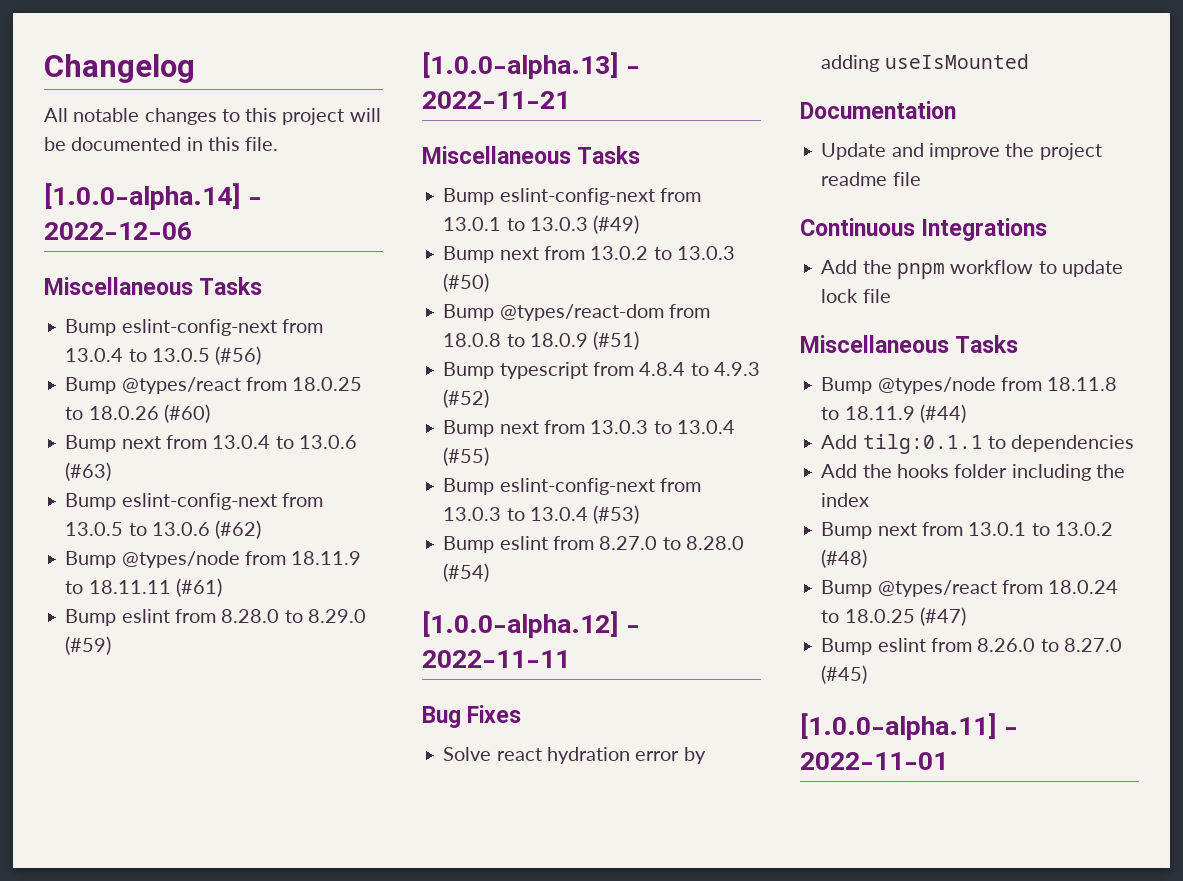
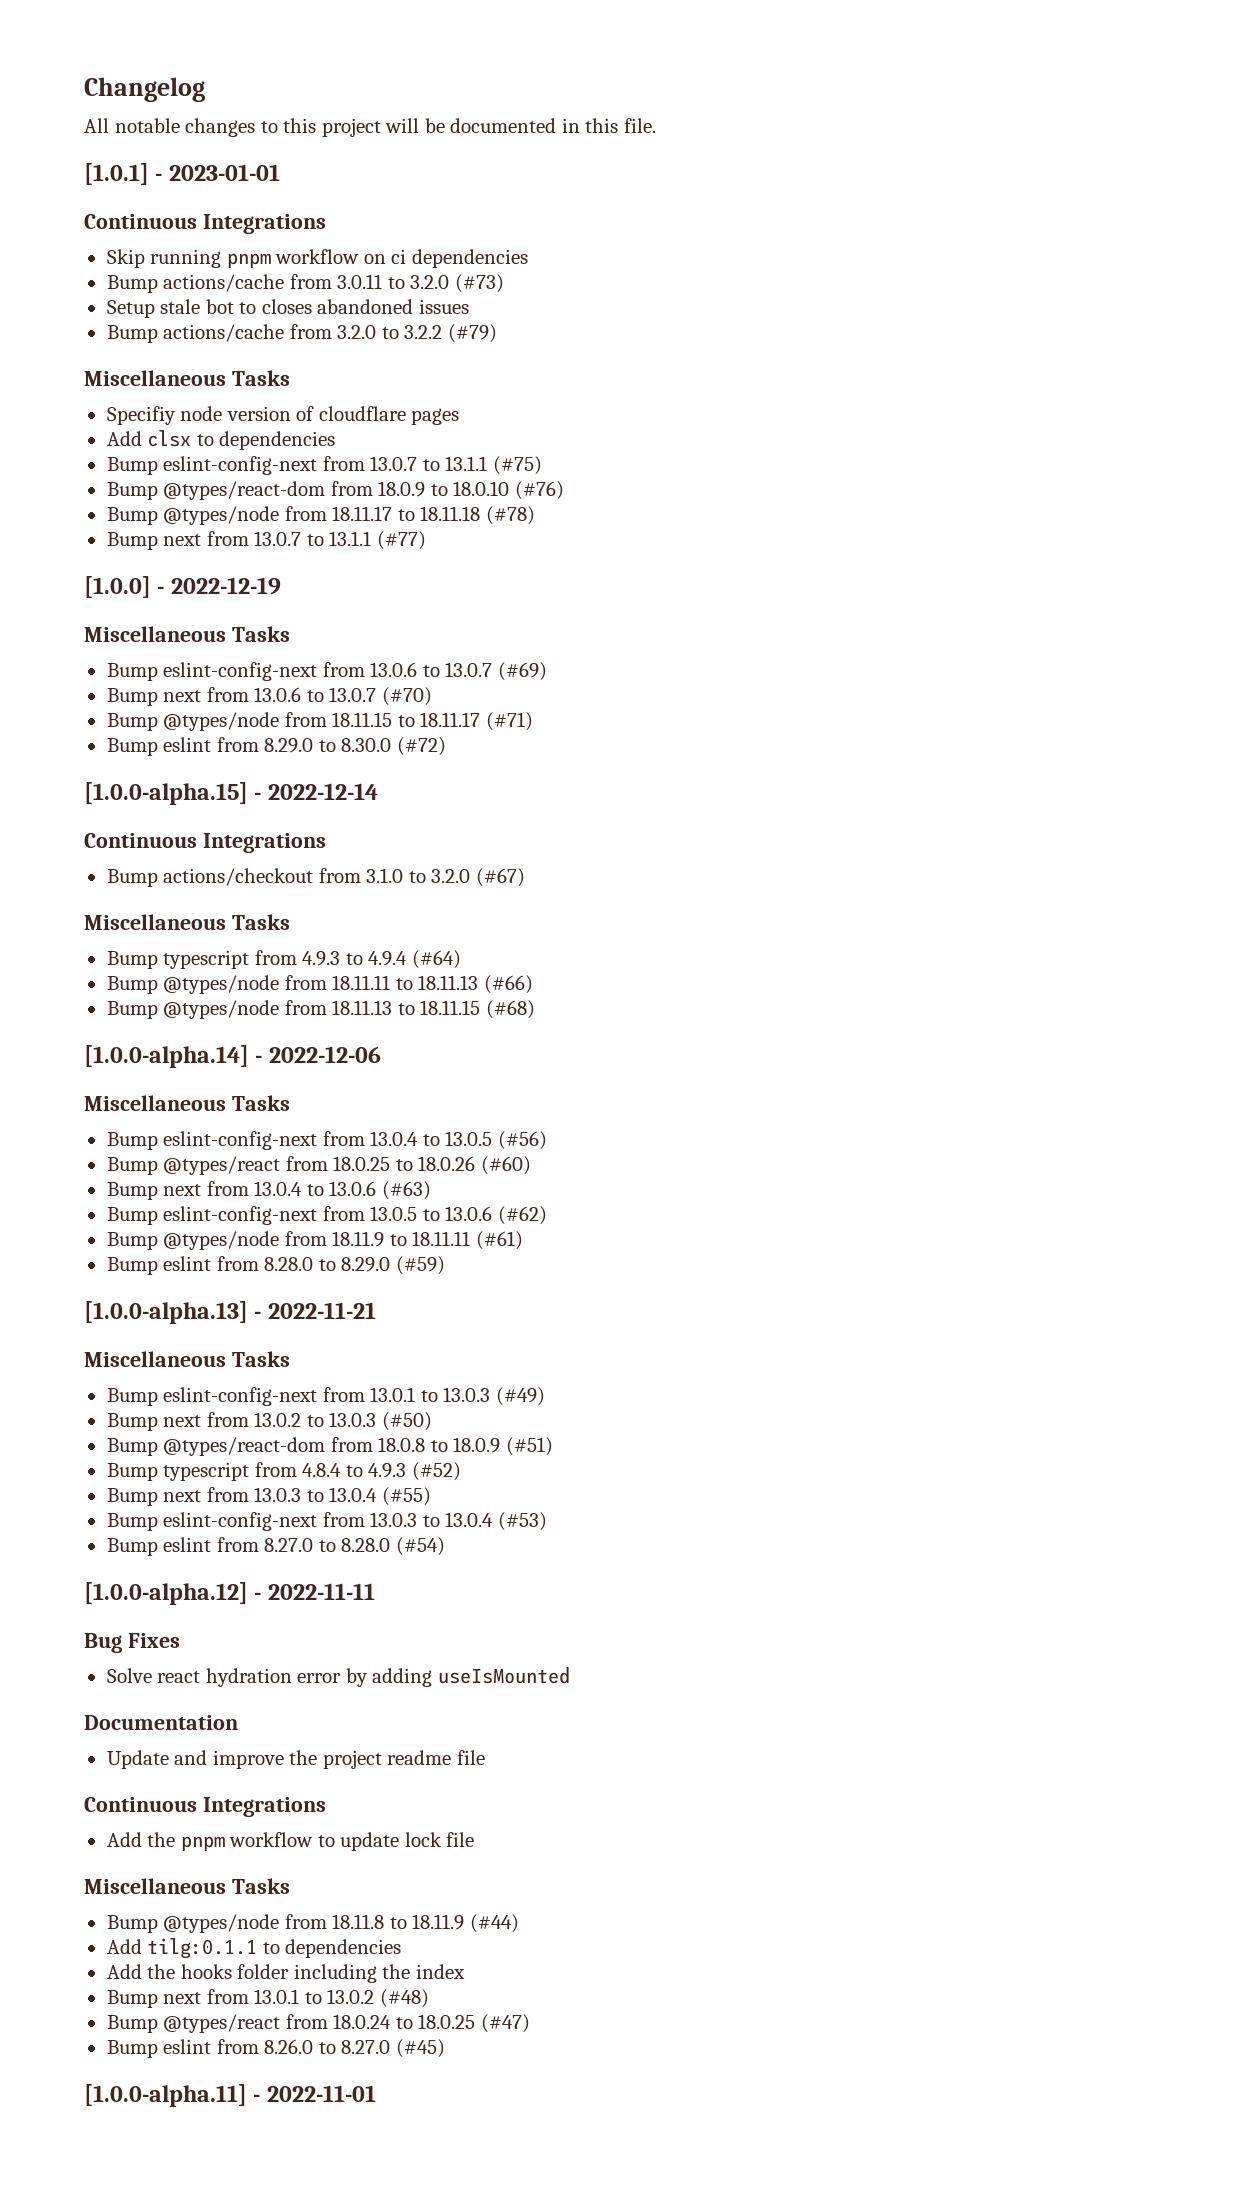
(279, 144) none -> [84,163,280,185] [84,214,326,234] [106,249,528,268] [106,274,504,293] [106,299,469,318] [106,324,497,343] [84,370,290,386] [106,406,460,425] [106,430,336,450] [106,456,542,475] [106,481,564,500] [106,506,535,525] [106,531,426,550] [84,576,281,598] [84,626,290,642] [106,662,547,681] [106,687,432,706] [106,712,533,731] [106,737,446,756] [84,782,378,805] [84,833,326,853] [106,868,525,887] [84,914,290,930] [106,950,461,969] [106,975,533,994] [106,1000,535,1019] // [1.0.1] - 2023-01-01 // Continuous Integrations // Skip running pnpm workflow on ci dependencies // Bump actions/cache from 3.0.11 to 3.2.0 (#73) // Setup stale bot to closes abandoned issues // Bump actions/cache from 3.2.0 to 3.2.2 (#79) // Miscellaneous Tasks // Specifiy node version of cloudflare pages // Add clsx to dependencies // Bump eslint-config-next from 13.0.7 to 13.1.1 (#75) // Bump @types/react-dom from 18.0.9 to 18.0.10 (#76) // Bump @types/node from 18.11.17 to 18.11.18 (#78) // Bump next from 13.0.7 to 13.1.1 (#77) // [1.0.0] - 2022-12-19 // Miscellaneous Tasks // Bump eslint-config-next from 13.0.6 to 13.0.7 (#69) // Bump next from 13.0.6 to 13.0.7 (#70) // Bump @types/node from 18.11.15 to 18.11.17 (#71) // Bump eslint from 8.29.0 to 8.30.0 (#72) // [1.0.0-alpha.15] - 2022-12-14 // Continuous Integrations // Bump actions/checkout from 3.1.0 to 3.2.0 (#67) // Miscellaneous Tasks // Bump typescript from 4.9.3 to 4.9.4 (#64) // Bump @types/node from 18.11.11 to 18.11.13 (#66) // Bump @types/node from 18.11.13 to 18.11.15 (#68)

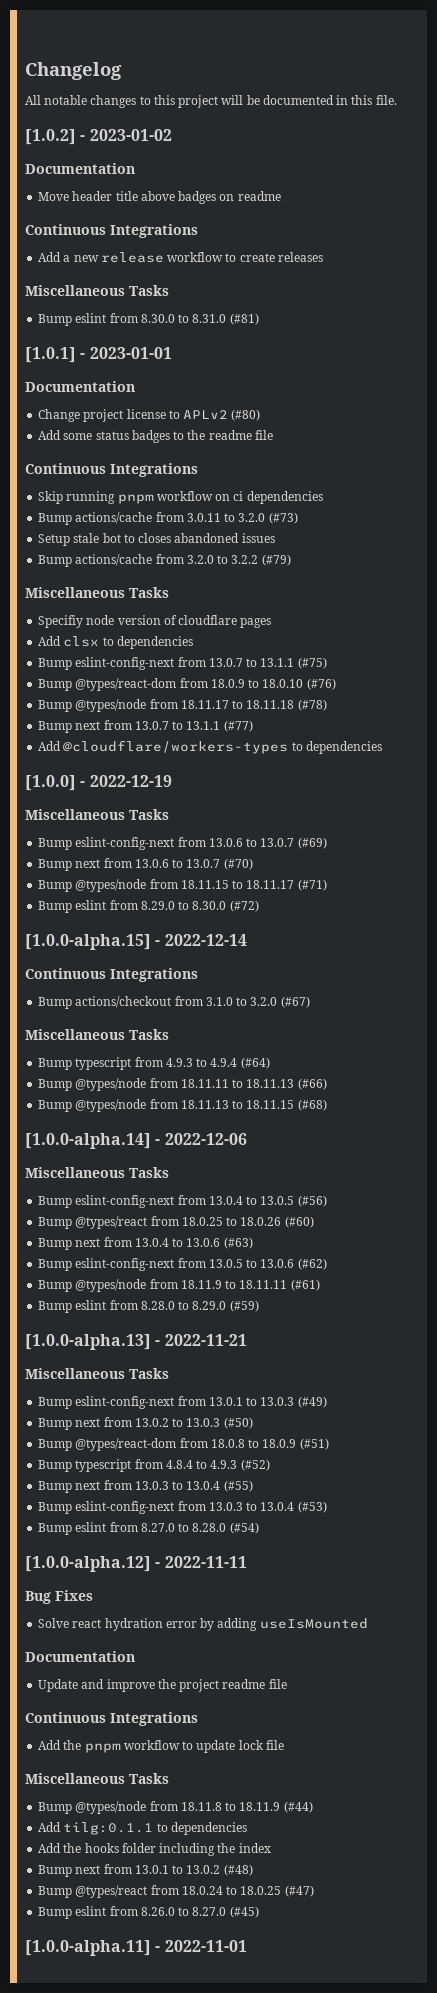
[84,163,280,185] [1.0.1] - 2023-01-01 -> [25,129,172,145] [25,163,135,174] [38,191,281,204] [25,224,198,238] [38,252,323,263] [25,285,169,296] [38,313,259,326] [25,347,172,363] [25,381,135,392] [38,409,261,422] [38,430,273,443] [1.0.2] - 2023-01-02 // Documentation // Move header title above badges on readme // Continuous Integrations // Add a new release workflow to create releases // Miscellaneous Tasks // Bump eslint from 8.30.0 to 8.31.0 (#81) // [1.0.1] - 2023-01-01 // Documentation // Change project license to APLv2 (#80) // Add some status badges to the readme file
(426, 540) none -> [38,740,382,754] // Add @cloudflare/workers-types to dependencies

